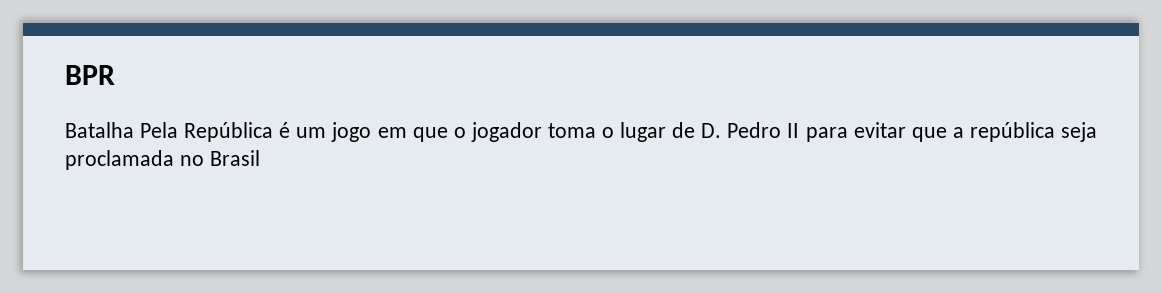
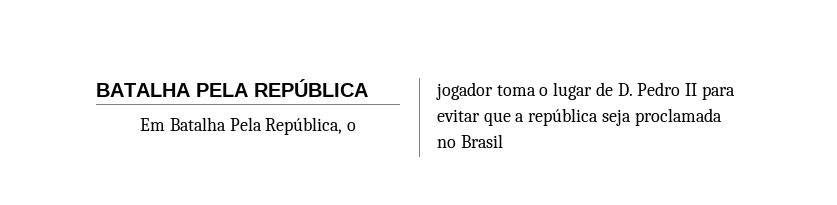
[65,65,115,85] [65,122,448,142] BPR // Batalha Pela República é um jogo em que -> [96,79,368,97] [140,117,343,135] BATALHA PELA REPÚBLICA // Em Batalha Pela República,

